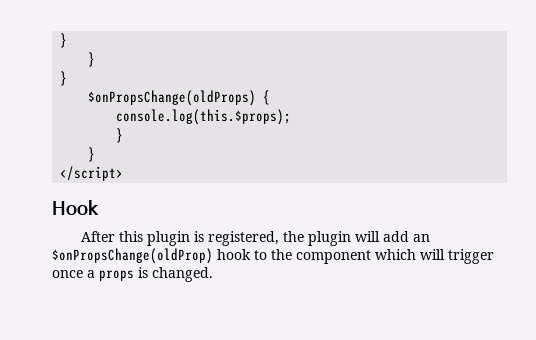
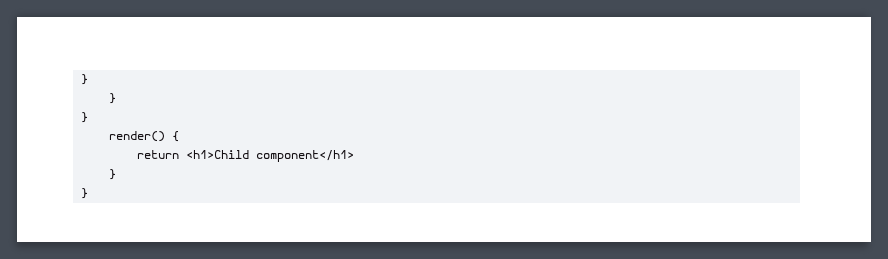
[88,90,257,106] $onPropsChange(oldProps) -> [108,131,165,142] render()
[116,109,292,125] [116,128,124,143] [88,147,96,162] [60,166,124,181] [52,200,99,215] [80,231,430,246] [52,248,494,264] [52,267,213,282] console.log(this.$props); // } // } // </script> // Hook // After this plugin is registered, the plugin will add an $onPropsChange(oldProp) hook to the component which will trigger once a props is changed. -> [136,150,354,162] [108,169,116,180] [80,188,88,199] return <h1>Child component</h1> // } // }

